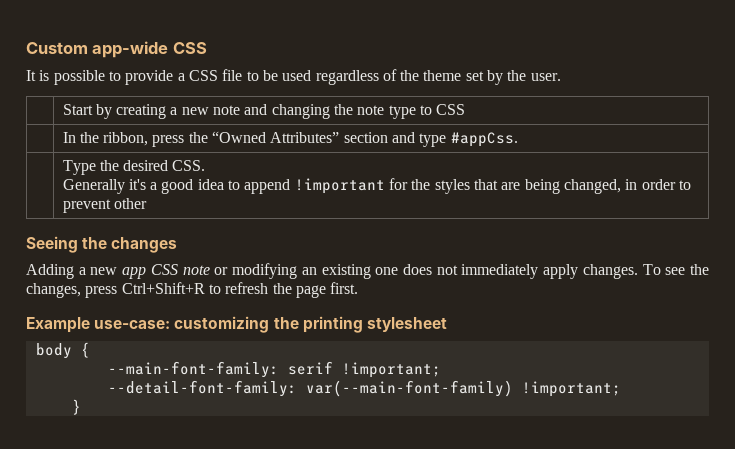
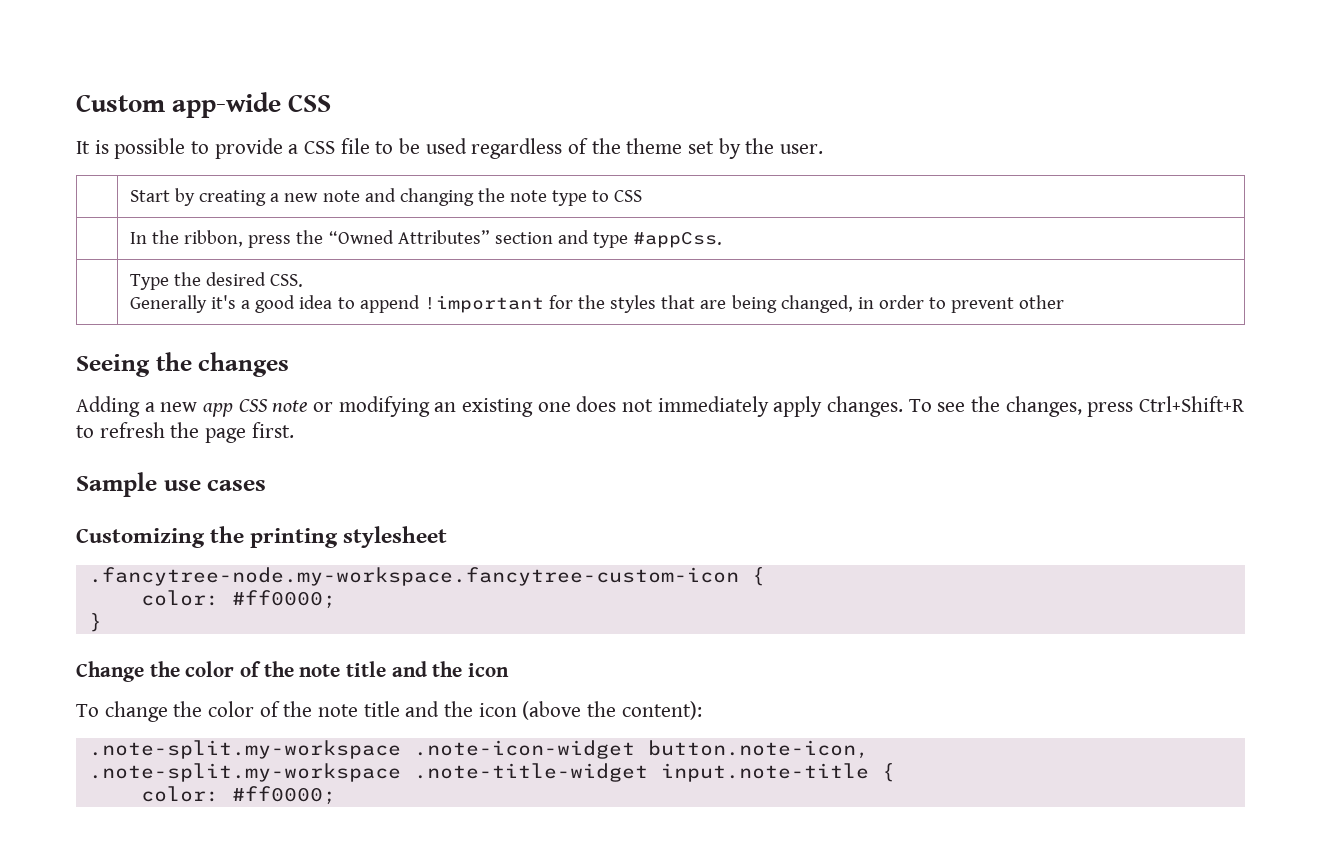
[26,316,270,333] Example use-case: customizing -> [76,472,267,497] [76,528,205,548] Sample use cases // Customizing
[35,342,90,359] [107,361,441,378] [107,380,621,397] [71,399,81,415] body { // --main-font-family: serif !important; // --detail-font-family: var(--main-font-family) !important; // } -> [88,567,765,586] [140,590,336,609] [88,613,102,632] [76,661,510,682] [76,701,702,722] [88,740,869,759] [88,763,895,782] [140,786,336,805] .fancytree-node.my-workspace.fancytree-custom-icon { // color: #ff0000; // } // Change the color of the note title and the icon // To change the color of the note title and the icon (above the content): // .note-split.my-workspace .note-icon-widget button.note-icon, // .note-split.my-workspace .note-title-widget input.note-title { // color: #ff0000;

